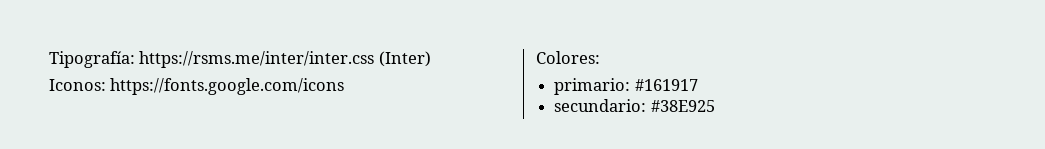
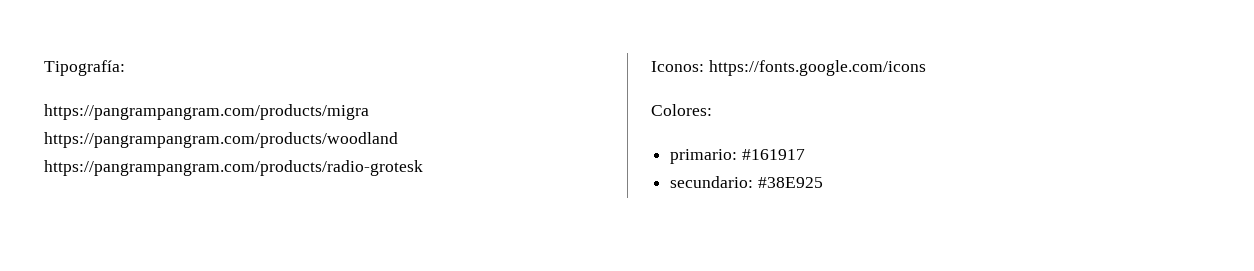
[139,51,431,68] https://rsms.me/inter/inter.css (Inter) -> [44,104,369,120] [44,132,398,148] [44,160,423,176] // https://pangrampangram.com/products/migra https://pangrampangram.com/products/woodland https://pangrampangram.com/products/radio-grotesk

